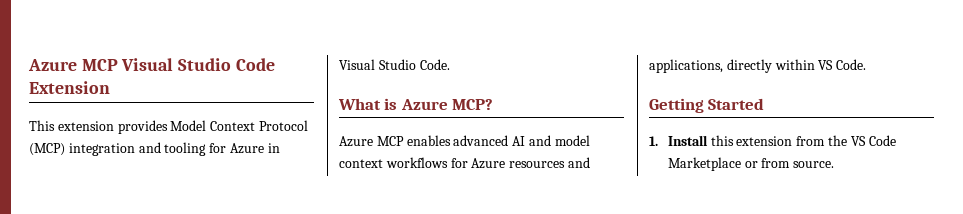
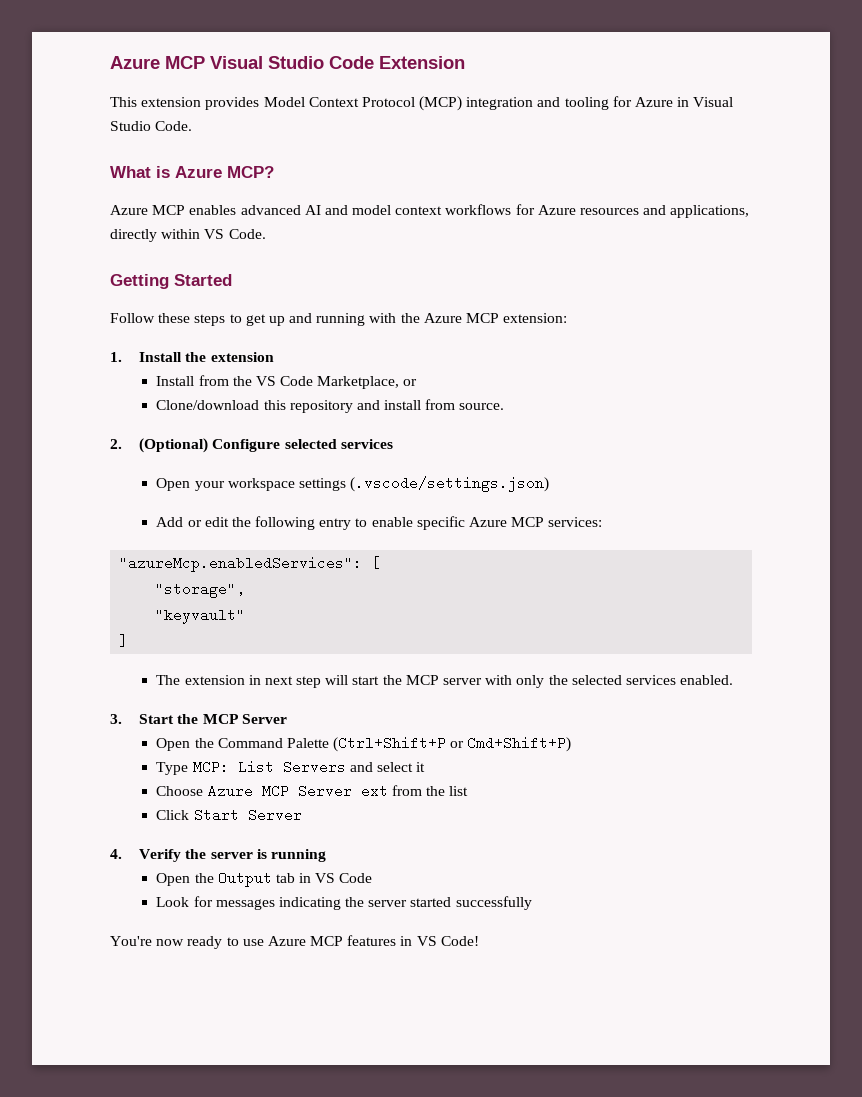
(765, 104) none -> [110,313,568,326] // Follow these steps to get up and running with the Azure MCP extension:
[710,135,793,146] this extension -> [185,352,274,362] [156,376,195,386] the extension // Install
[667,157,835,171] Marketplace or from source. -> [317,376,418,389] [156,399,505,413] [110,438,393,453] [156,476,550,492] [156,516,603,530] [119,556,381,572] [155,582,246,598] [155,608,246,624] [119,634,129,648] [156,675,734,688] [110,714,287,724] [156,736,572,752] [156,760,426,775] [156,784,469,798] [156,808,302,822] [110,849,327,862] [156,871,373,887] [156,896,532,910] [110,935,479,949] Marketplace, or // Clone/download this repository and install from source. // 2. (Optional) Configure selected services // Open your workspace settings (.vscode/settings.json) // Add or edit the following entry to enable specific Azure MCP services: // "azureMcp.enabledServices": [ // "storage", // "keyvault" // ] // The extension in next step will start the MCP server with only the selected services enabled. // 3. Start the MCP Server // Open the Command Palette (Ctrl+Shift+P or Cmd+Shift+P) // Type MCP: List Servers and select it // Choose Azure MCP Server ext from the list // Click Start Server // 4. Verify the server is running // Open the Output tab in VS Code // Look for messages indicating the server started successfully // You're now ready to use Azure MCP features in VS Code!

